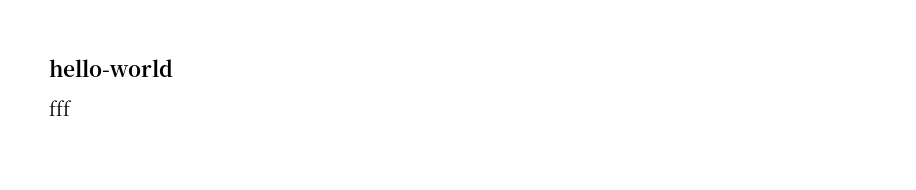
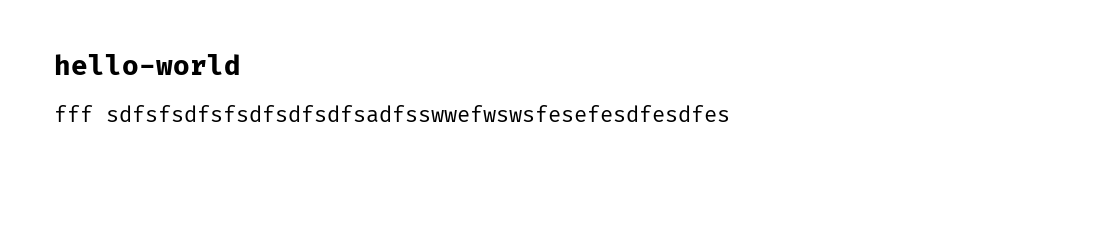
(72, 108) none -> [106,105,730,123] sdfsfsdfsfsdfsdfsdfsadfsswwefwswsfesefesdfesdfes

